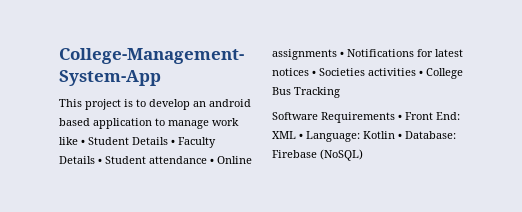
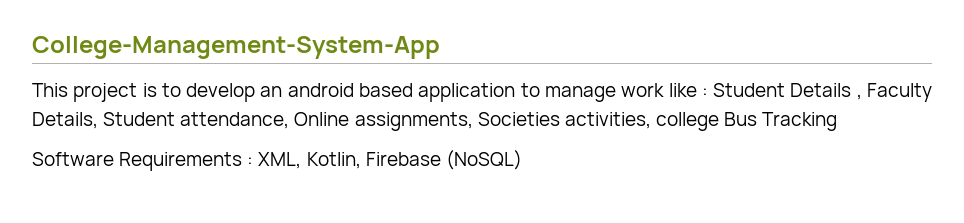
[81,139,85,145] • -> [701,88,708,97] :
[171,137,216,148] [59,156,252,164] [272,49,463,60] [272,68,463,79] [272,87,340,98] [272,112,460,123] [272,131,456,142] • Faculty Details • Student attendance • Online assignments • Notifications for latest notices • Societies activities • College Bus Tracking // Software Requirements • Front End: XML • Language: Kotlin • Database: -> [856,83,932,102] [32,112,838,131] [32,152,361,171] , Faculty Details, Student attendance, Online assignments, Societies activities, college Bus Tracking // Software Requirements : XML, Kotlin,

